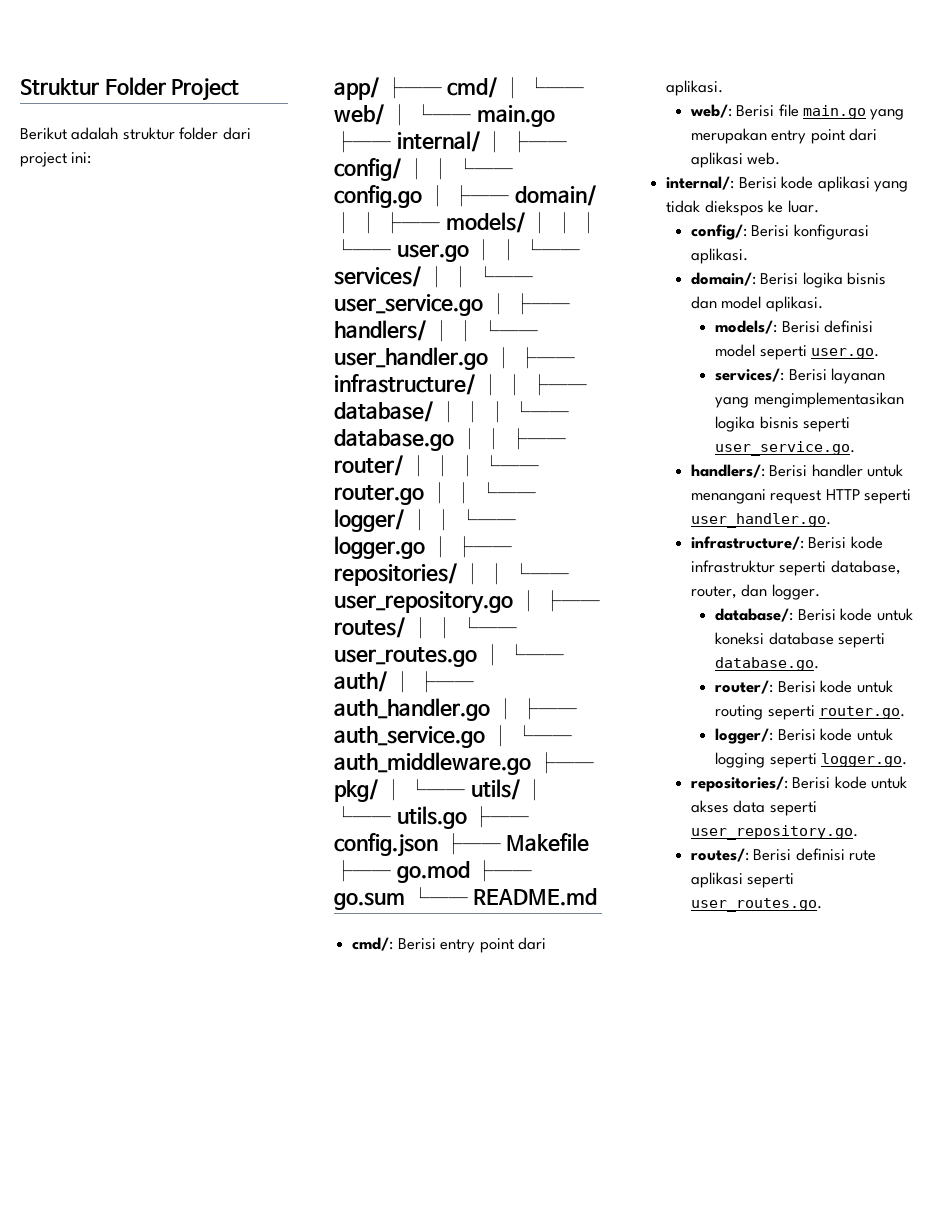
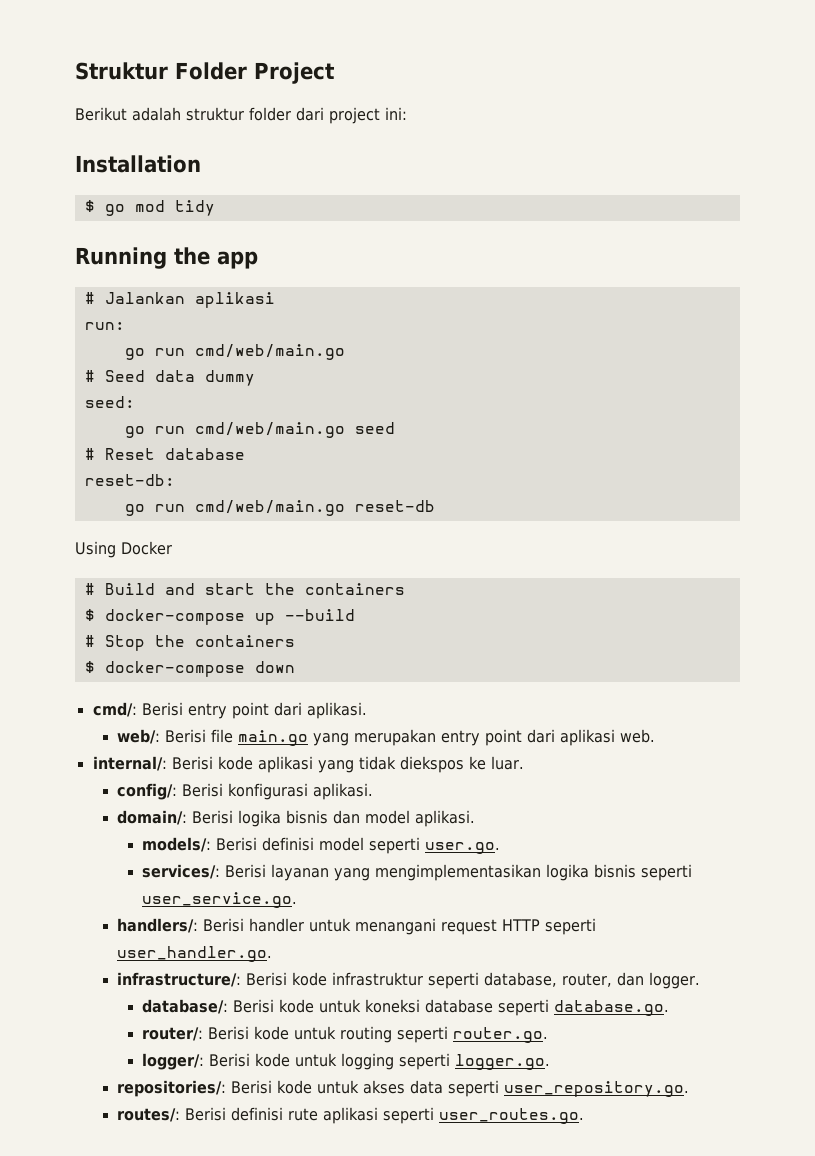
[334,77,585,100] [334,104,555,127] [334,131,567,153] [334,158,513,181] [334,185,596,208] [334,212,599,234] [334,239,581,262] [334,266,533,288] [334,293,571,316] [334,320,538,342] [334,347,576,370] [334,374,587,396] [334,401,570,423] [334,428,566,451] [334,455,540,477] [334,482,536,505] [334,509,516,532] [334,536,513,559] [334,563,569,586] [334,590,601,614] [334,617,517,639] [334,644,565,667] [334,671,475,693] [334,698,578,721] [334,725,573,748] [334,752,594,775] [334,779,545,802] [334,806,530,829] [334,833,590,857] [334,860,533,883] [334,887,598,910] app/ ├── cmd/ │ └── web/ │ └── main.go ├── internal/ │ ├── config/ │ │ └── config.go │ ├── domain/ │ │ ├── models/ │ │ │ └── user.go │ │ └── services/ │ │ └── user_service.go │ ├── handlers/ │ │ └── user_handler.go │ ├── infrastructure/ │ │ ├── database/ │ │ │ └── database.go │ │ ├── router/ │ │ │ └── router.go │ │ └── logger/ │ │ └── logger.go │ ├── repositories/ │ │ └── user_repository.go │ ├── routes/ │ │ └── user_routes.go │ └── auth/ │ ├── auth_handler.go │ ├── auth_service.go │ └── auth_middleware.go ├── pkg/ │ └── utils/ │ └── utils.go ├── config.json ├── Makefile ├── go.mod ├── go.sum └── README.md -> [75,155,201,173] [84,200,215,216] [75,247,258,269] [84,292,275,308] [84,322,125,330] [124,344,345,360] [84,370,255,386] [84,396,135,408] [124,422,395,438] [84,448,245,460] [84,474,175,486] [124,500,435,516] [75,541,172,558] [84,583,405,595] [84,609,355,625] [84,635,295,651] [84,661,295,677] Installation // $ go mod tidy // Running the app // # Jalankan aplikasi // run: // go run cmd/web/main.go // # Seed data dummy // seed: // go run cmd/web/main.go seed // # Reset database // reset-db: // go run cmd/web/main.go reset-db // Using Docker // # Build and start the containers // $ docker-compose up --build // # Stop the containers // $ docker-compose down

